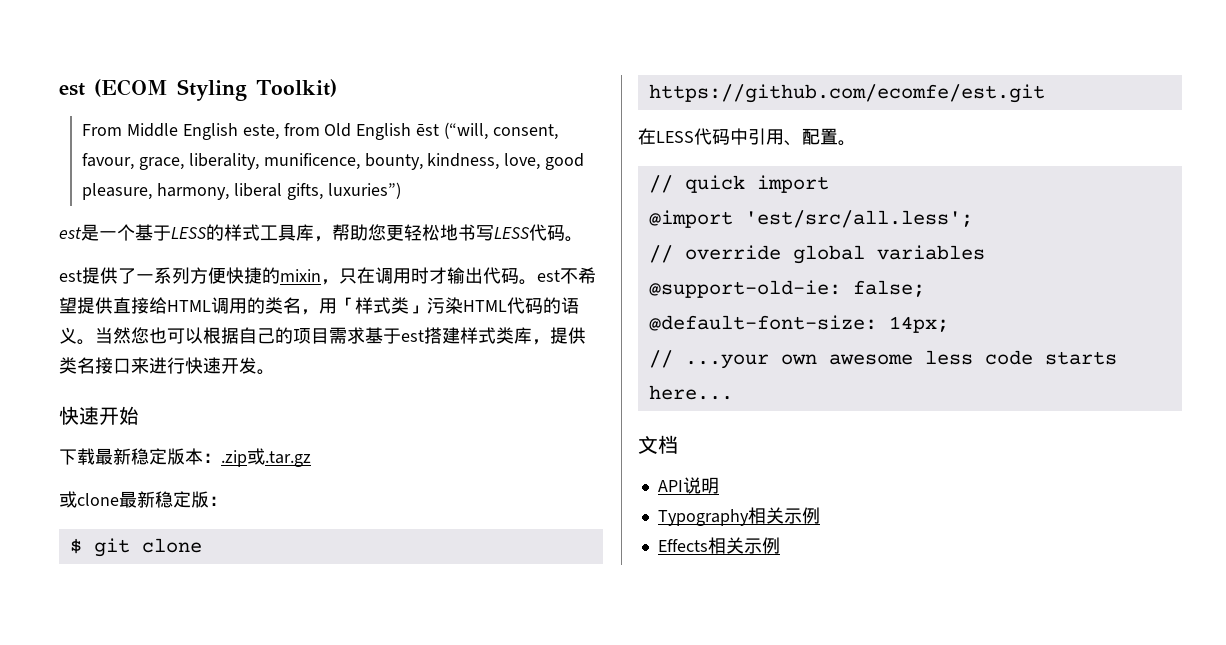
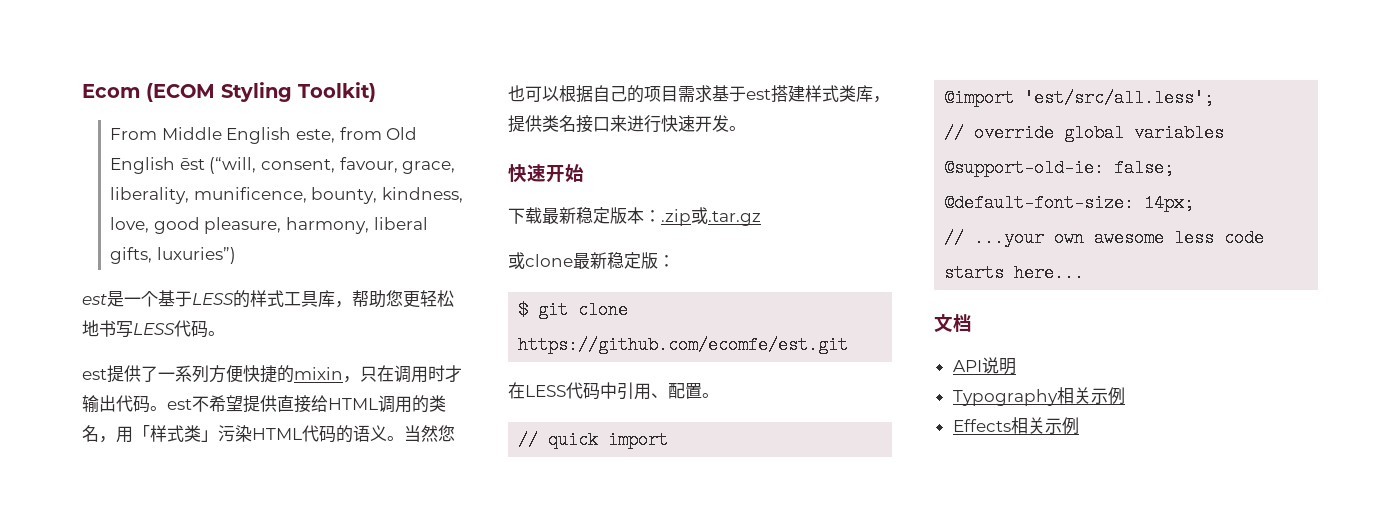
[59,83,85,96] est -> [82,84,140,98] Ecom

